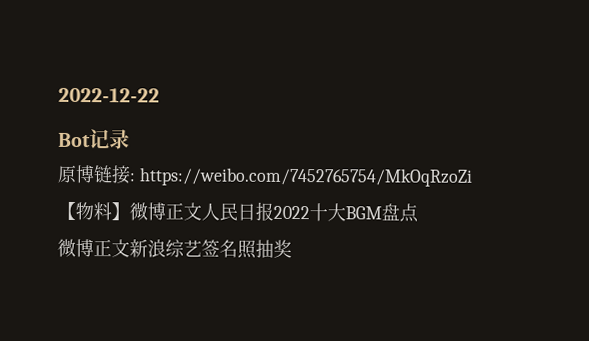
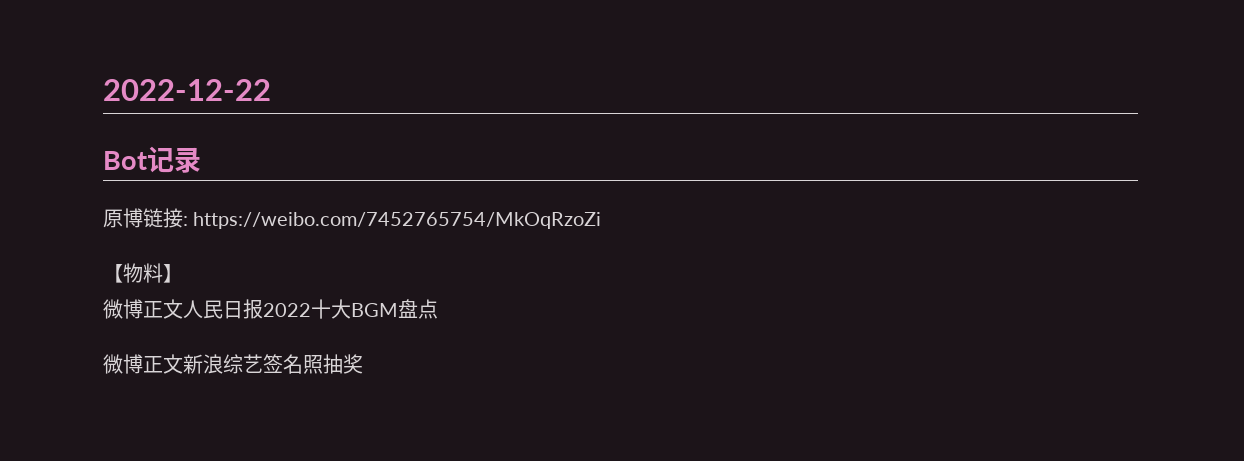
(130, 211) none -> (183, 273) //

